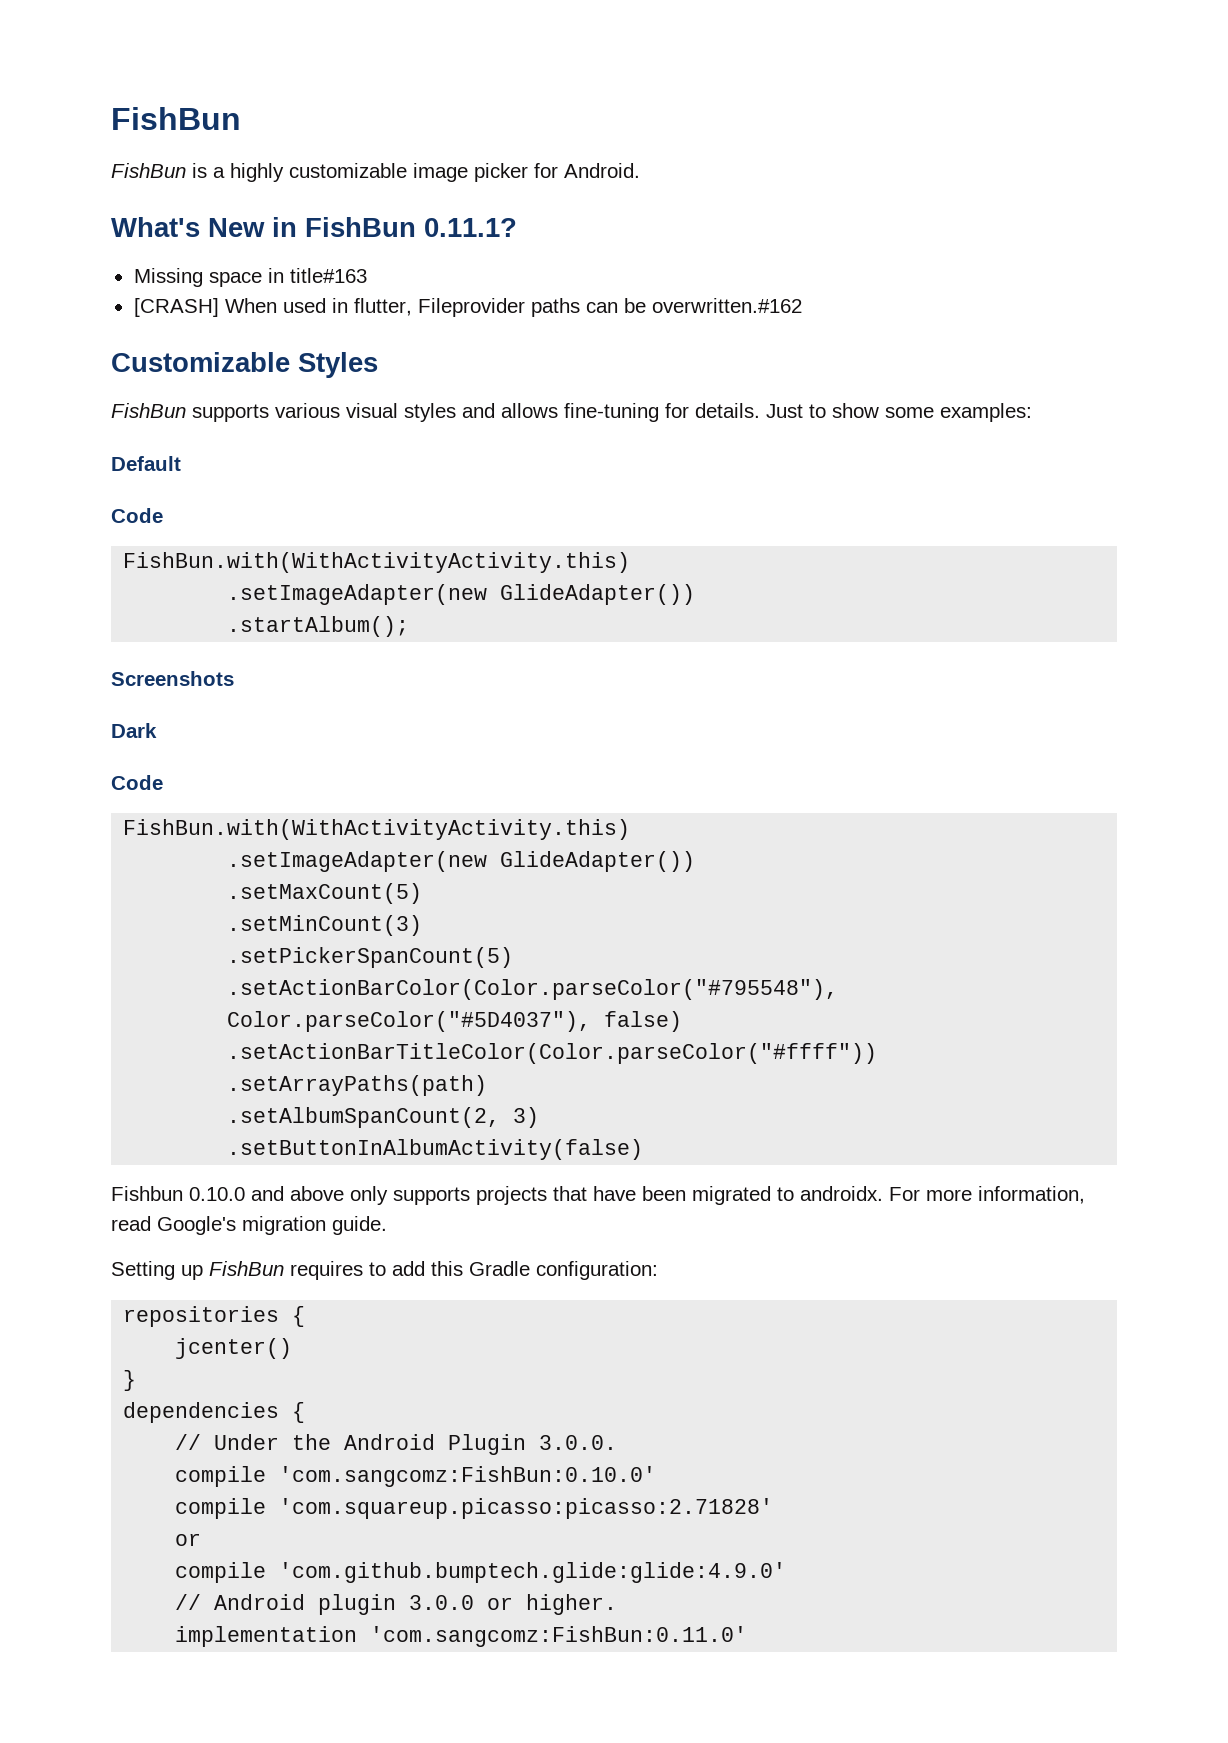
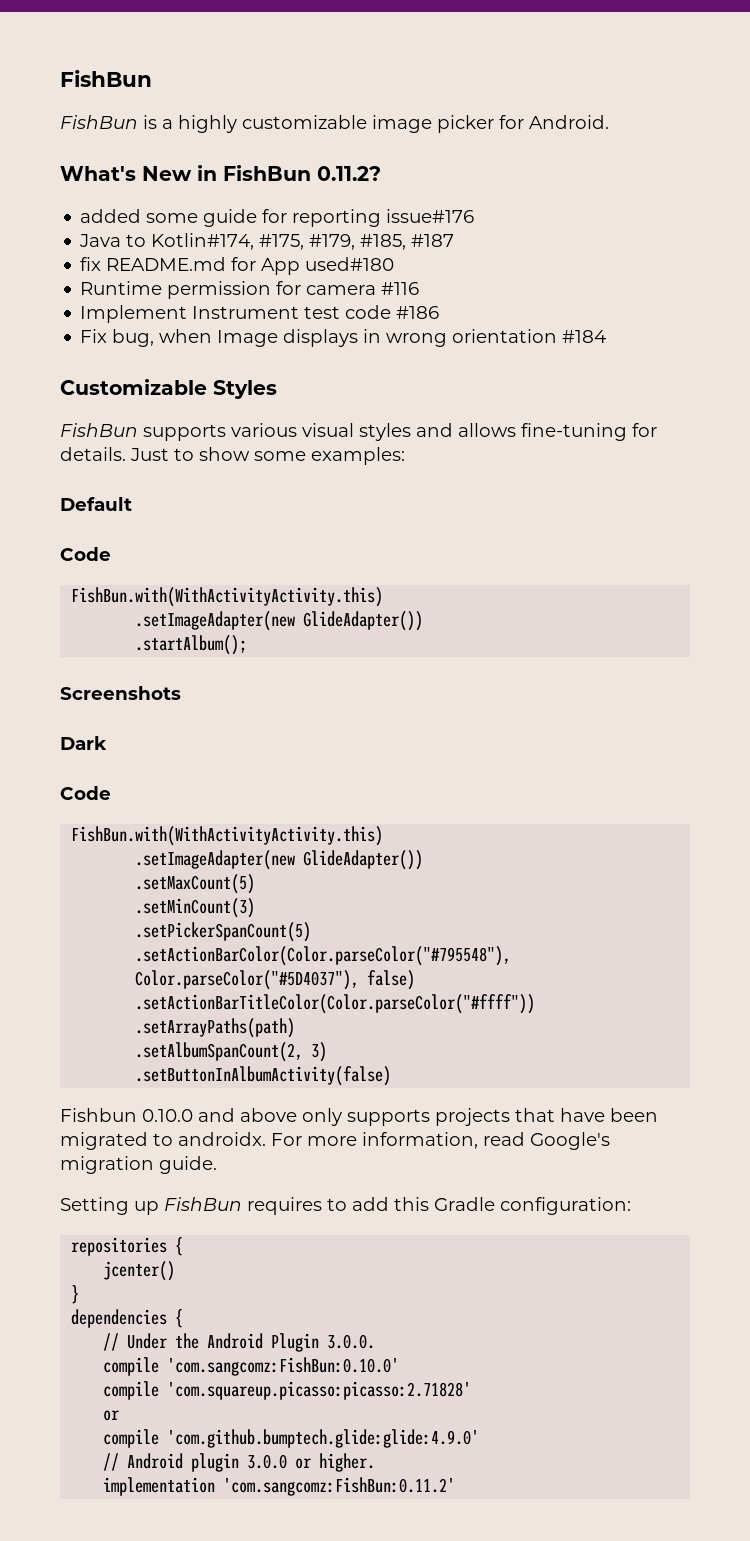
[424,218,517,237] [133,268,367,287] [133,298,802,317] 0.11.1? // Missing space in title#163 // [CRASH] When used in flutter, Fileprovider paths can be overwritten.#162 -> [317,166,381,181] [80,209,475,227] [79,233,455,250] [80,257,395,275] [80,281,420,299] [80,305,440,323] [80,329,607,347] 0.11.2? // added some guide for reporting issue#176 // Java to Kotlin#174, #175, #179, #185, #187 // fix README.md for App used#180 // Runtime permission for camera #116 // Implement Instrument test code #186 // Fix bug, when Image displays in wrong orientation #184
[370,1626,748,1647] 'com.sangcomz:FishBun:0.11.0' -> [223,1477,456,1496] 'com.sangcomz:FishBun:0.11.2'

